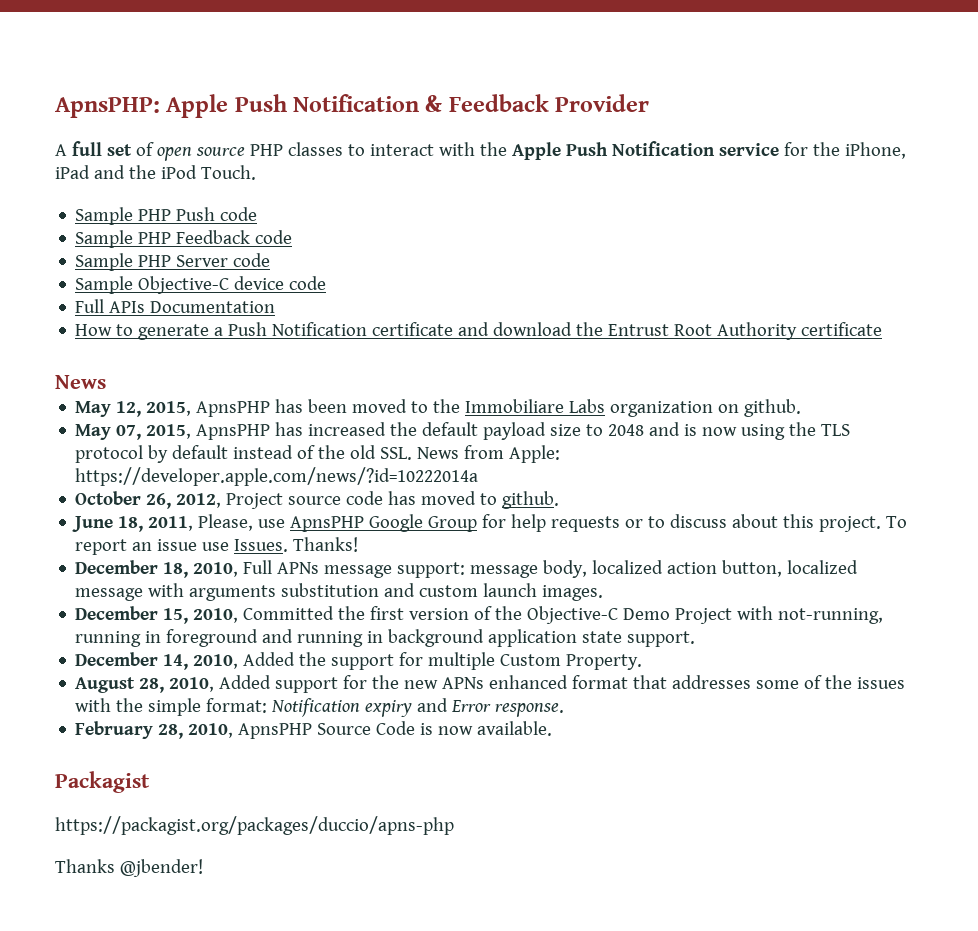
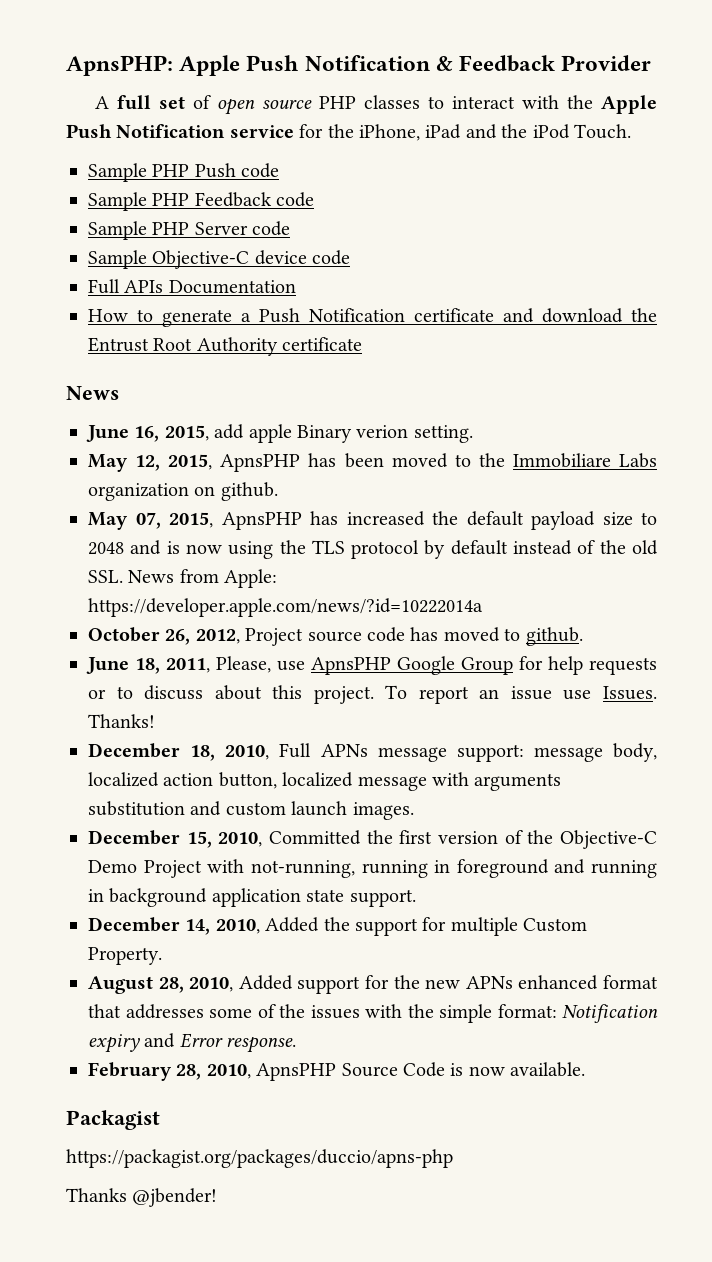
(106, 382) none -> [86,424,473,443] // June 16, 2015, add apple Binary verion setting.

